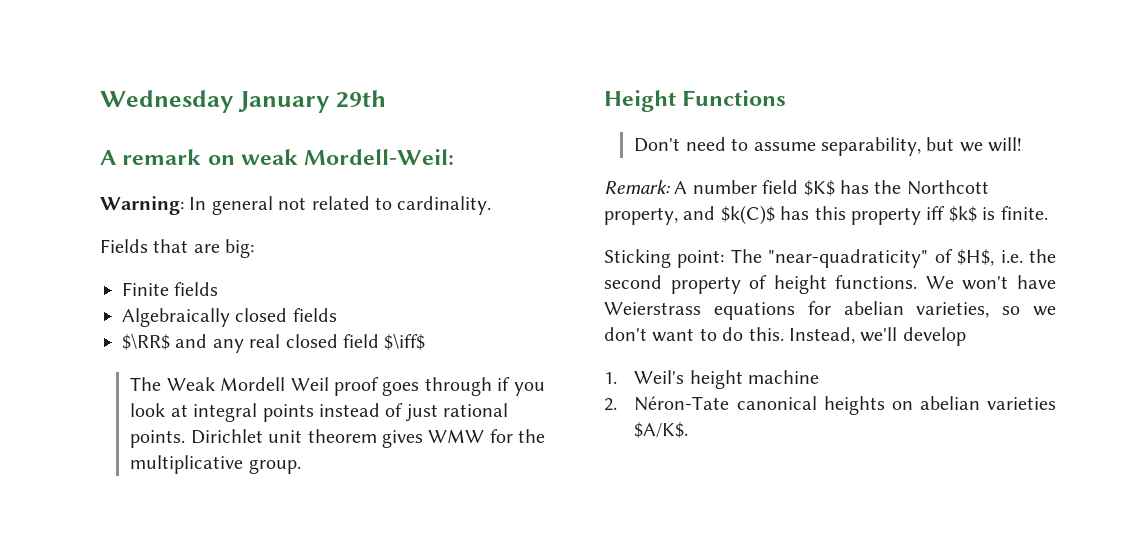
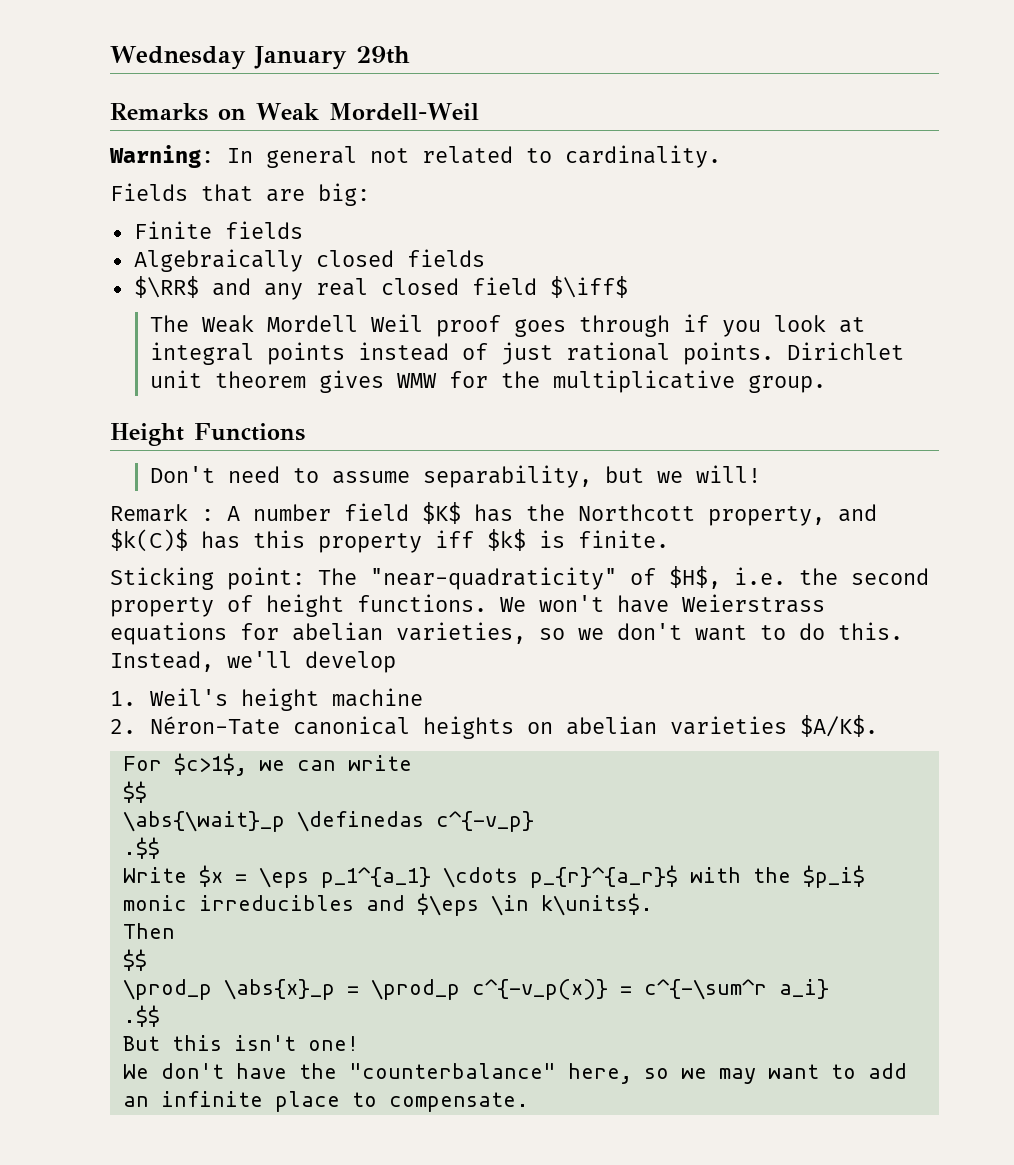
[100,149,455,165] A remark on weak Mordell-Weil: -> [110,103,479,121] Remarks on Weak Mordell-Weil
[604,180,670,194] Remark: -> [110,504,214,522] Remark :
(689, 430) none -> [122,753,412,776] [122,781,147,803] [122,811,534,832] [122,837,160,859] [122,865,865,888] [122,893,653,916] [122,923,175,939] [122,949,147,971] [122,979,829,1000] [122,1005,160,1027] [122,1035,359,1051] [122,1063,907,1084] [122,1091,529,1112] // For $c>1$, we can write // $$ // \abs{\wait}_p \definedas c^{-v_p} // .$$ // Write $x = \eps p_1^{a_1} \cdots p_{r}^{a_r}$ with the $p_i$ monic irreducibles and $\eps \in k\units$. // Then // $$ // \prod_p \abs{x}_p = \prod_p c^{-v_p(x)} = c^{-\sum^r a_i} // .$$ // But this isn't one! // We don't have the "counterbalance" here, so we may want to add an infinite place to compensate.

